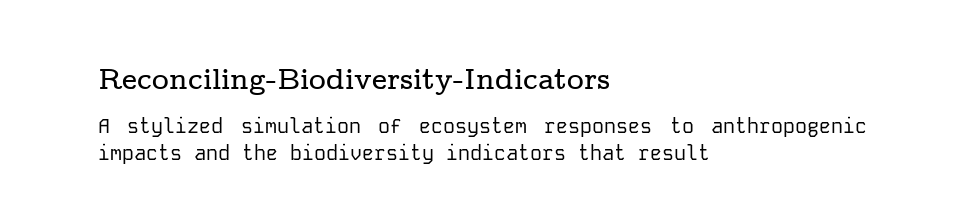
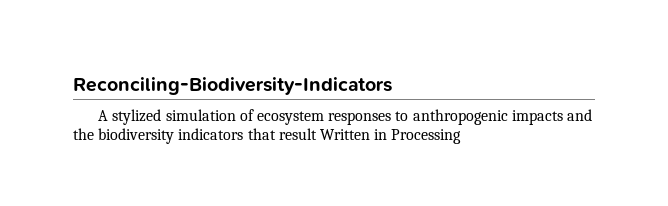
(710, 152) none -> [319,129,462,144] Written in Processing

